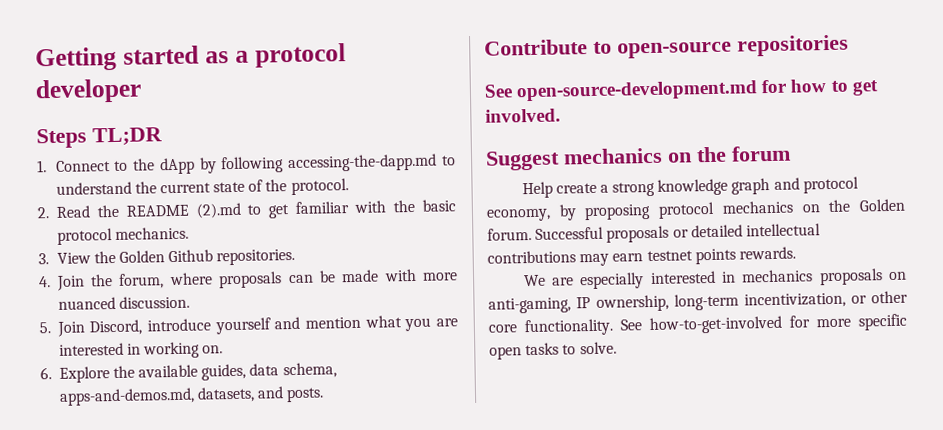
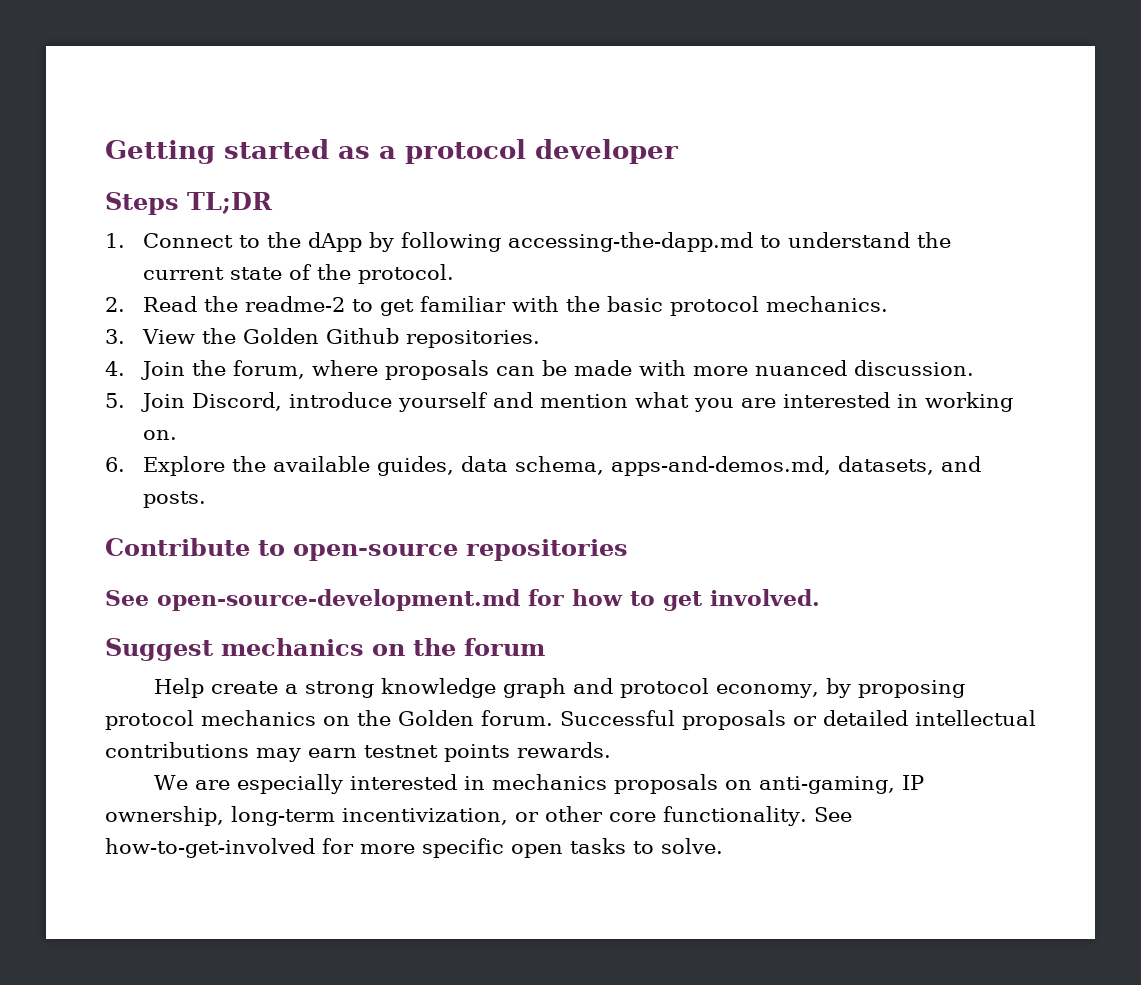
[125,202,242,219] README (2).md -> [245,296,346,312] readme-2

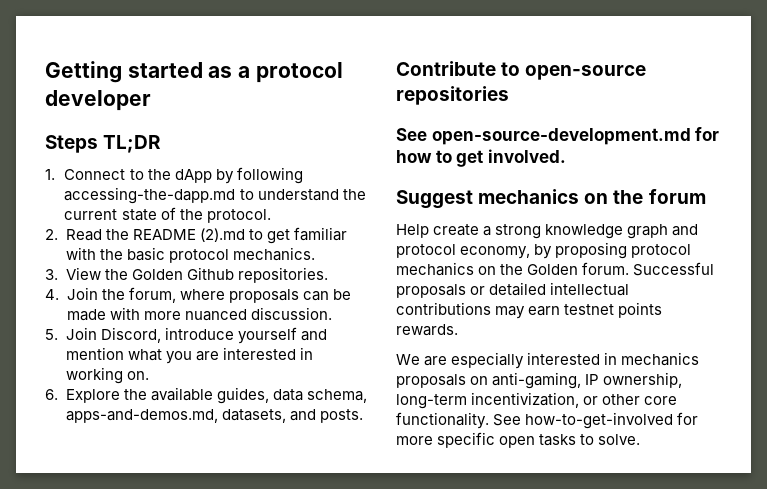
[245,296,346,312] readme-2 -> [132,228,245,242] README (2).md

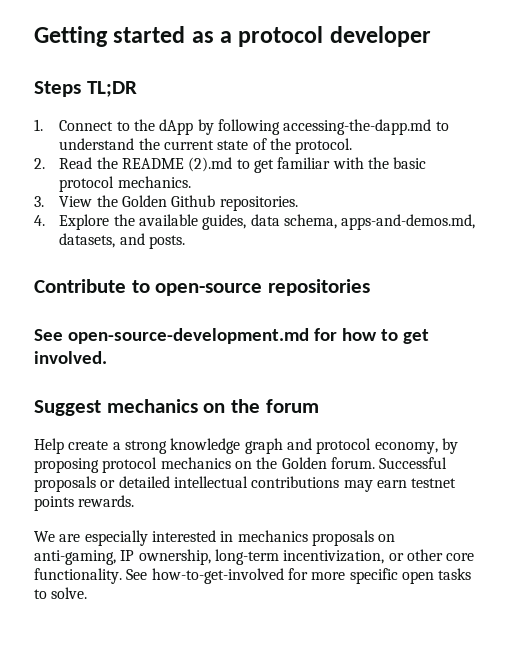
[66,287,351,303] [66,307,332,321] [45,327,327,344] [65,347,313,364] [65,367,149,384] [45,389,58,400] Join the forum, where proposals can be made with more nuanced discussion. // 5. Join Discord, introduce yourself and mention what you are interested in working on. // 6. -> (45, 220) none

